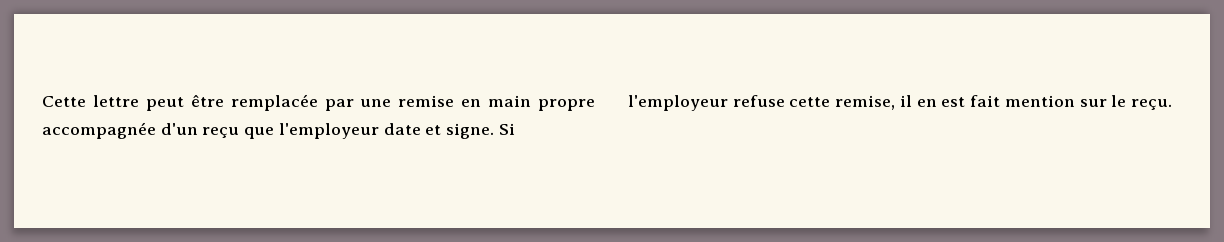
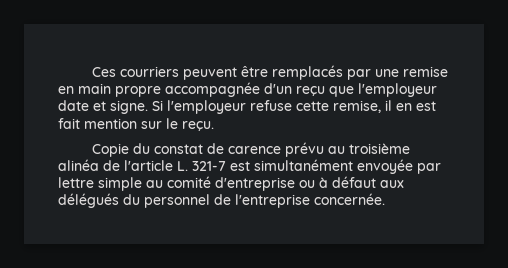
[42,94,318,111] Cette lettre peut être remplacée -> [91,65,343,80] Ces courriers peuvent être remplacés
(1172, 104) none -> [91,142,410,157] [58,159,441,174] [58,176,404,191] [58,193,385,208] // Copie du constat de carence prévu au troisième alinéa de l'article L. 321-7 est simultanément envoyée par lettre simple au comité d'entreprise ou à défaut aux délégués du personnel de l'entreprise concernée.

